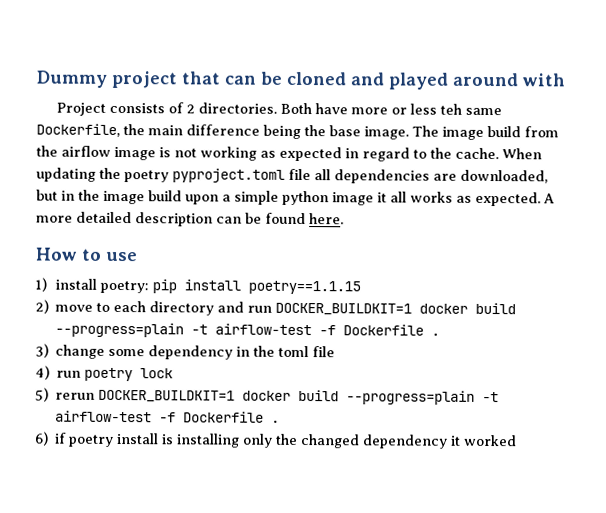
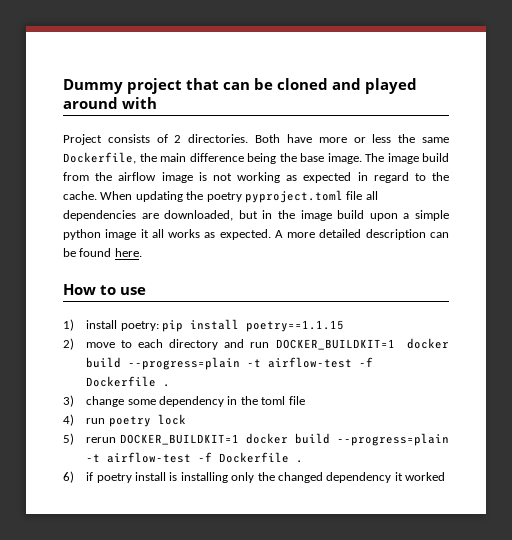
[440,103,463,115] teh -> [398,134,416,143] the

